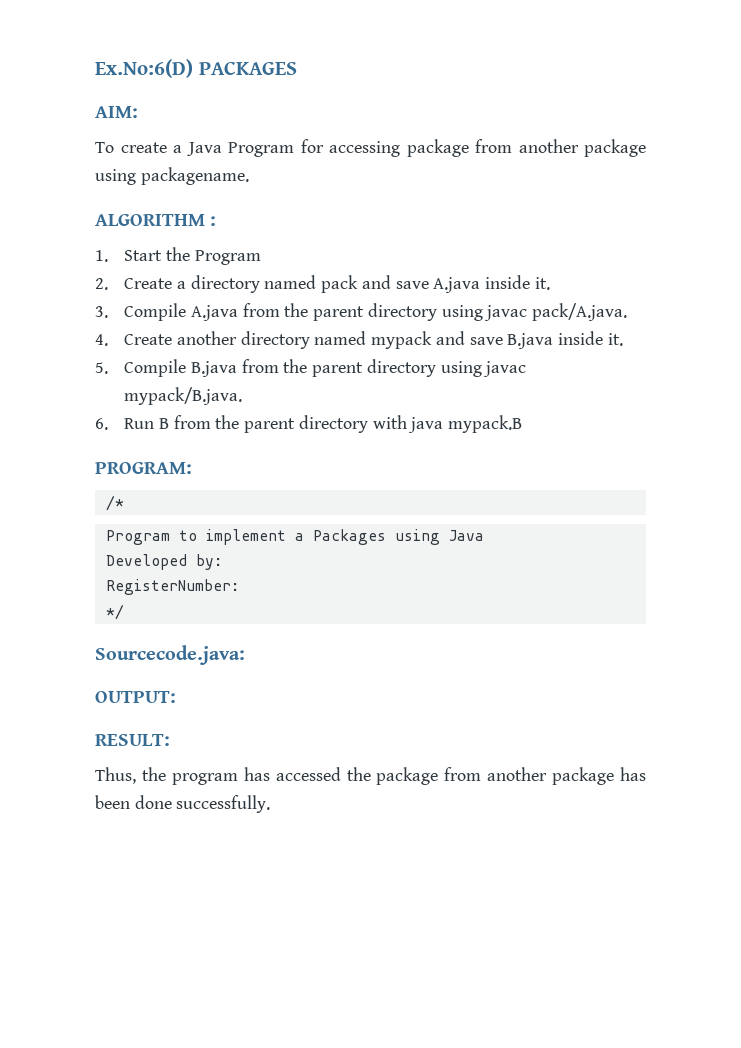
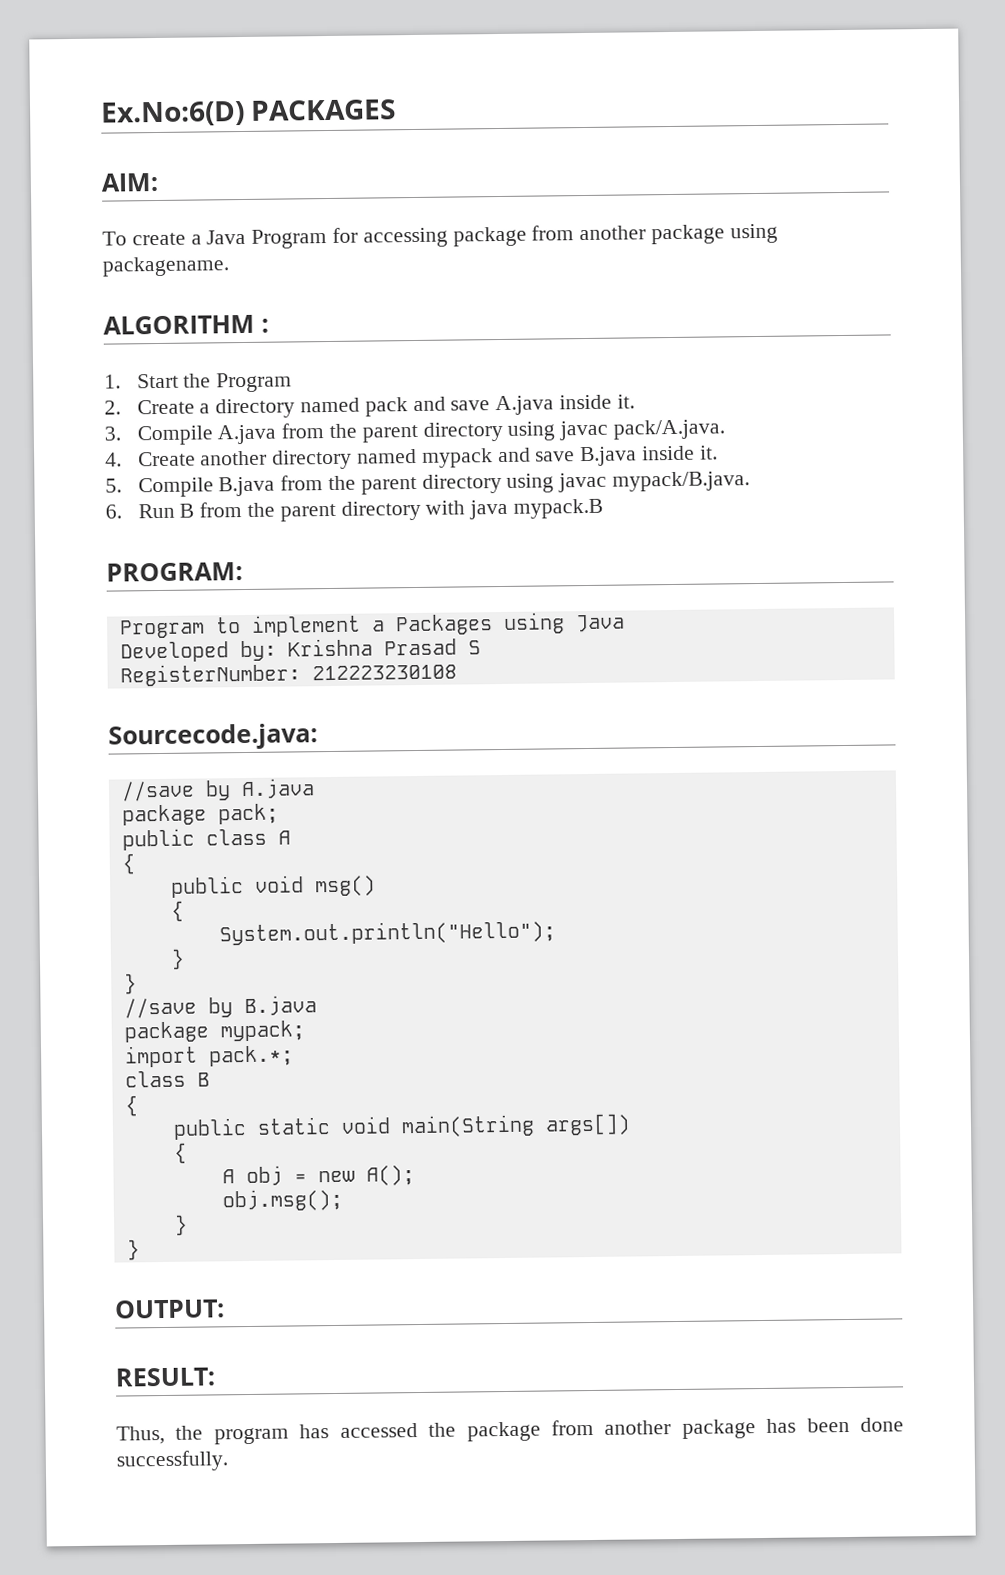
[105,495,124,511] // /* -> (243, 572) none
(222, 562) none -> [287,638,481,657] Krishna Prasad S
[105,604,124,620] // */ -> [311,664,457,681] 212223230108
(245, 655) none -> [120,778,315,802] [121,803,279,826] [121,828,291,851] [121,853,135,875] [170,875,376,898] [170,900,184,922] [218,920,556,946] [170,948,185,970] [123,973,137,995] [123,995,317,1019] [123,1020,305,1043] [124,1045,294,1068] [124,1070,210,1088] [124,1095,138,1117] [172,1113,631,1140] [173,1142,187,1164] [221,1165,415,1187] [221,1188,343,1212] [173,1214,188,1236] [126,1239,140,1261] // //save by A.java // package pack; // public class A // { // public void msg() // { // System.out.println("Hello"); // } // } // //save by B.java // package mypack; // import pack.*; // class B // { // public static void main(String args[]) // { // A obj = new A(); // obj.msg(); // } // }

